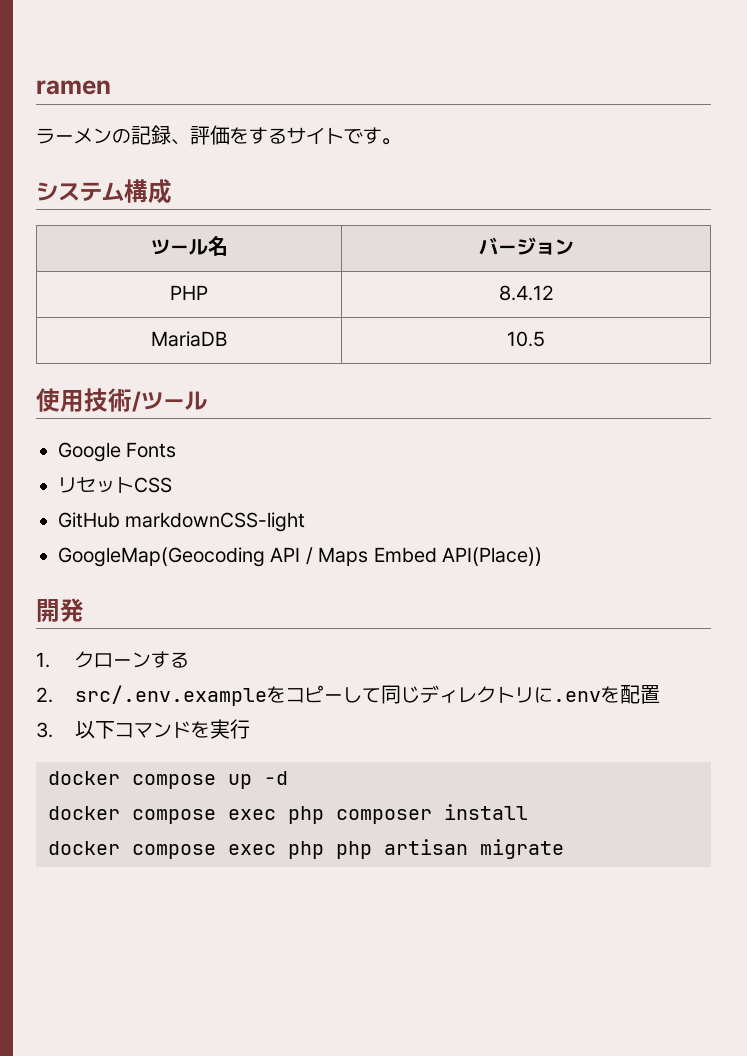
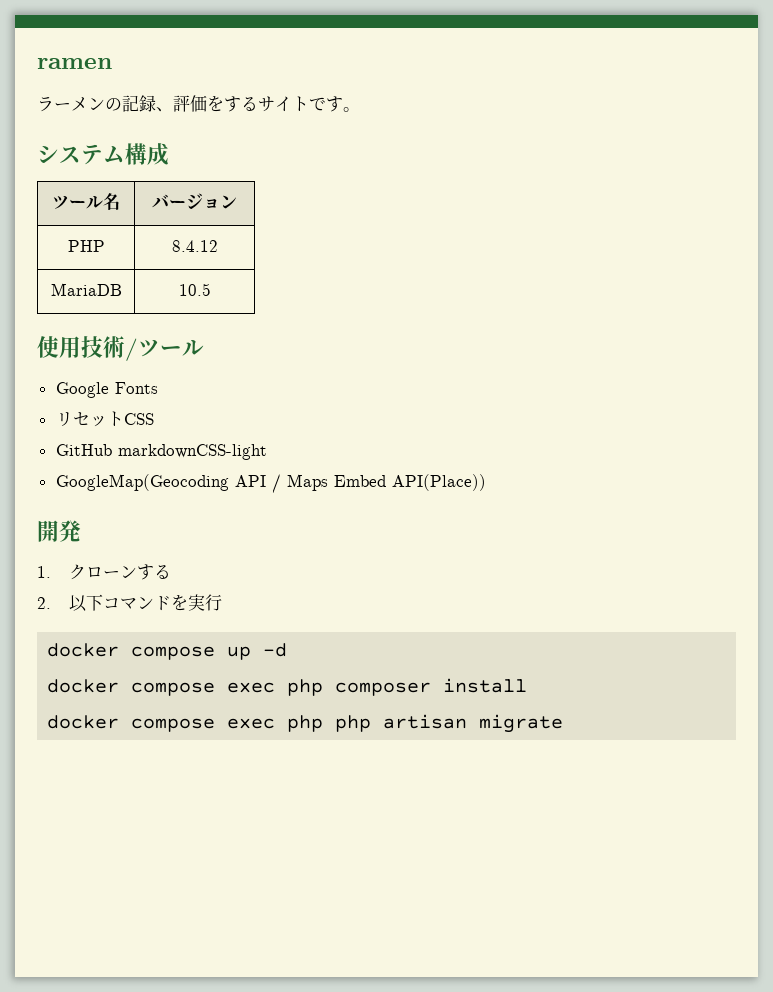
[75,685,661,706] [36,722,53,738] src/.env.exampleをコピーして同じディレクトリに.envを配置 // 3. -> (51, 603) none

